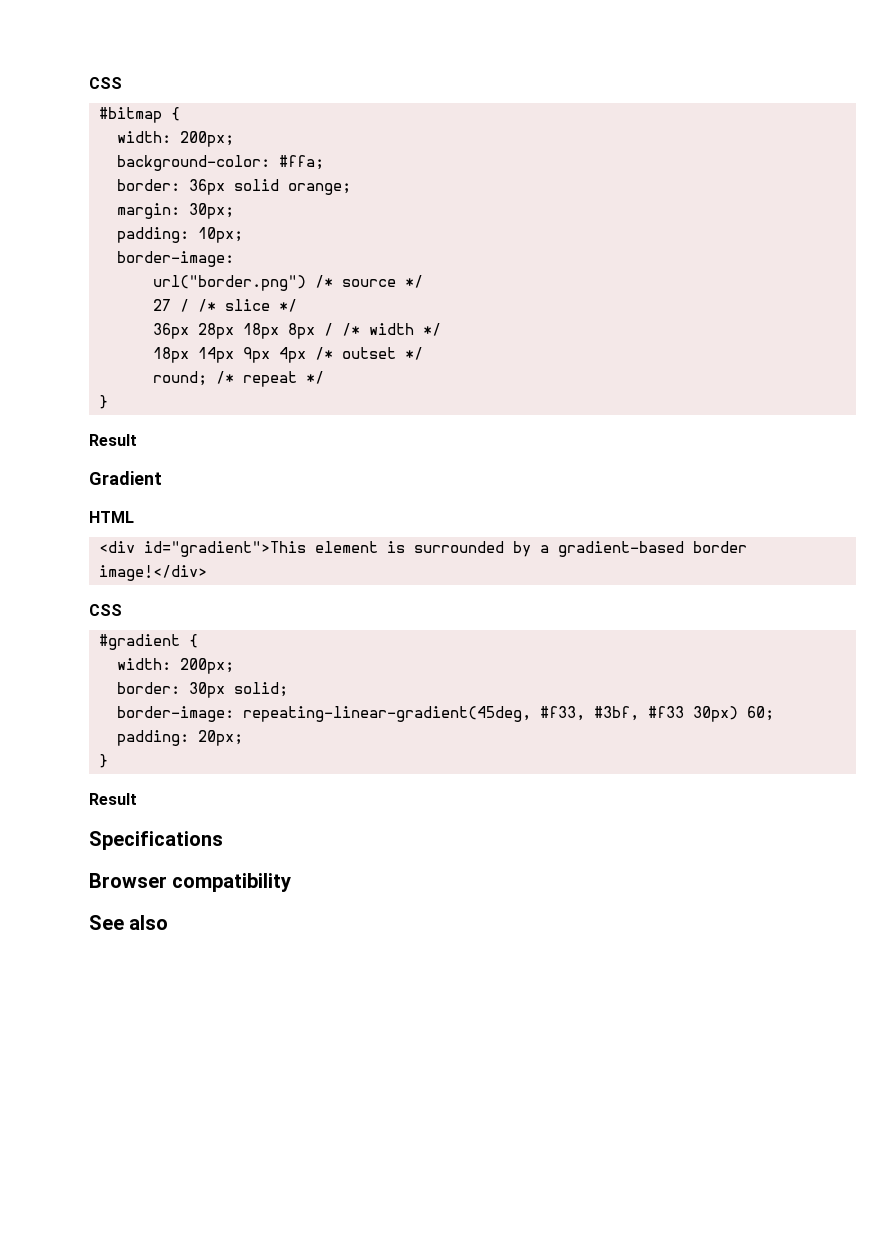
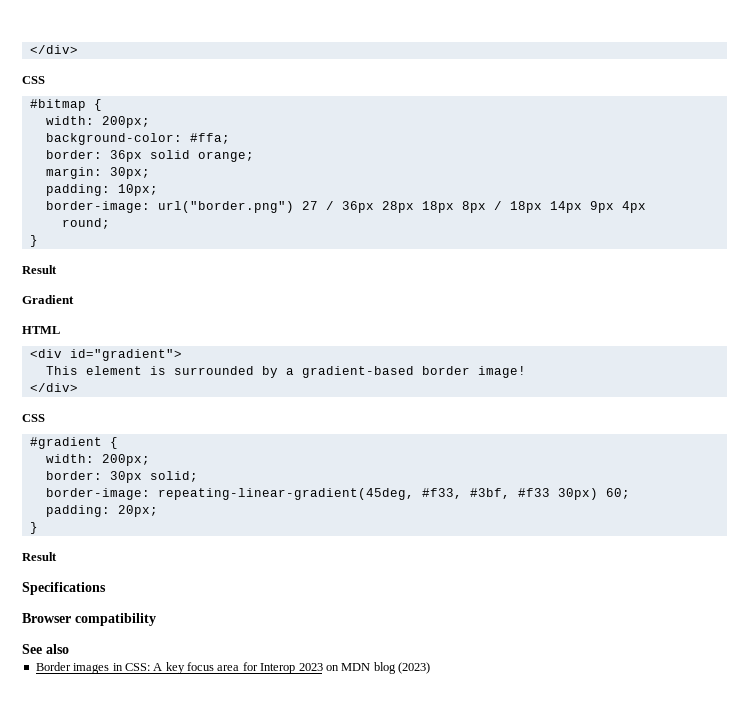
(89, 83) none -> [29,45,78,54] </div> //
[152,275,423,291] [152,299,297,312] // url("border.png") /* source */ // 27 / /* slice */ // -> [157,201,334,213] url("border.png") 27 /
[341,323,441,336] /* width */ // -> (502, 205) none
[314,347,423,360] [152,371,324,387] /* outset */ // round; /* repeat */ -> [61,218,110,229] // round;
[143,541,306,557] id="gradient">This -> [69,349,182,361] [45,366,78,375] id="gradient"> // This
[98,565,207,581] image!</div> -> [477,366,526,378] [29,383,78,392] image! // </div>
(169, 922) none -> [35,662,430,674] // Border images in CSS: A key focus area for Interop 2023 on MDN blog (2023)

